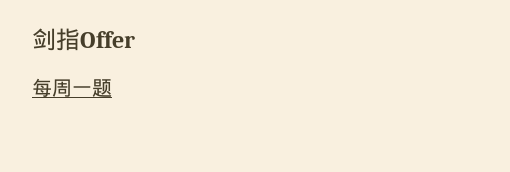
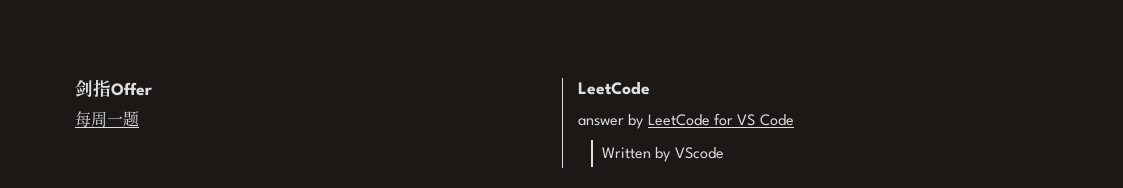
(112, 88) none -> [578,81,650,95] [578,113,794,129] [601,147,724,162] // LeetCode // answer by LeetCode for VS Code // Written by VScode

